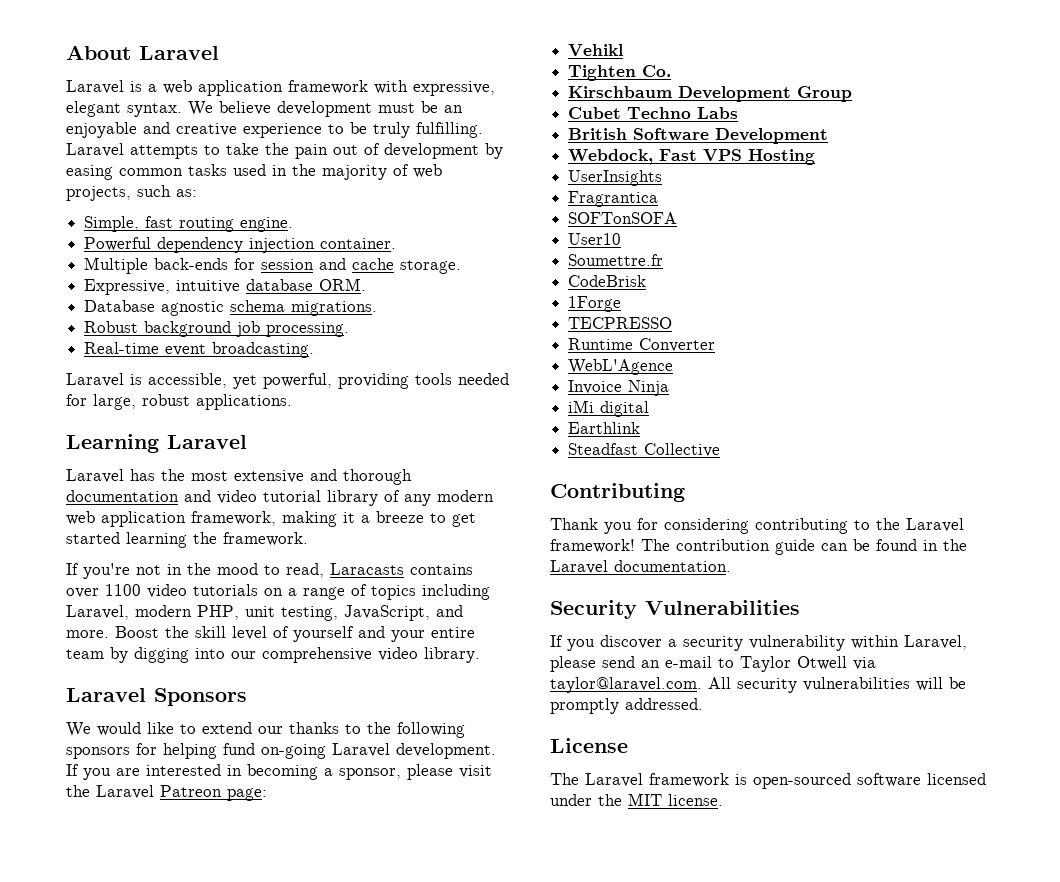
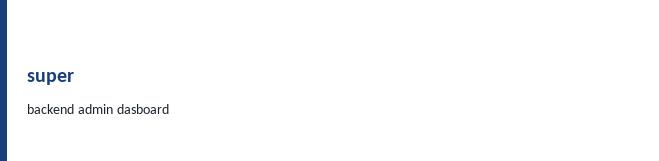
[66,45,219,60] [66,80,495,96] [66,101,463,117] [66,122,483,138] [66,143,503,159] [66,164,442,180] [66,185,197,201] [84,216,294,232] [84,237,397,253] [84,257,462,274] [84,278,367,295] [84,300,378,316] [84,321,350,337] [84,342,315,358] [66,373,509,389] [66,394,292,410] [66,434,247,453] [66,469,412,485] [66,490,494,506] [66,511,476,527] [66,532,308,548] [66,563,473,579] [66,584,490,600] [66,605,463,621] [66,626,475,642] [66,647,480,663] [66,688,247,706] [66,722,465,738] [66,743,496,759] [66,764,492,780] [66,785,267,801] [568,44,624,56] [568,65,672,81] [568,86,853,102] [568,107,739,119] [568,128,829,144] [568,149,816,165] [568,170,663,186] [568,191,659,207] [568,212,678,224] [568,233,622,245] [568,254,664,266] [568,275,647,287] [568,296,622,312] [568,317,673,329] [568,338,716,352] [568,359,674,375] [568,380,670,396] [568,400,650,417] [568,422,641,434] [568,443,721,457] [550,483,685,502] [550,518,964,534] [550,539,967,555] [550,560,731,574] [550,600,800,619] [550,635,967,651] [550,656,876,672] [550,677,966,693] [550,698,703,714] [550,738,628,753] [550,773,986,789] [550,793,723,806] About Laravel // Laravel is a web application framework with expressive, elegant syntax. We believe development must be an enjoyable and creative experience to be truly fulfilling. Laravel attempts to take the pain out of development by easing common tasks used in the majority of web projects, such as: // Simple, fast routing engine. // Powerful dependency injection container. // Multiple back-ends for session and cache storage. // Expressive, intuitive database ORM. // Database agnostic schema migrations. // Robust background job processing. // Real-time event broadcasting. // Laravel is accessible, yet powerful, providing tools needed for large, robust applications. // Learning Laravel // Laravel has the most extensive and thorough documentation and video tutorial library of any modern web application framework, making it a breeze to get started learning the framework. // If you're not in the mood to read, Laracasts contains over 1100 video tutorials on a range of topics including Laravel, modern PHP, unit testing, JavaScript, and more. Boost the skill level of yourself and your entire team by digging into our comprehensive video library. // Laravel Sponsors // We would like to extend our thanks to the following sponsors for helping fund on-going Laravel development. If you are interested in becoming a sponsor, please visit the Laravel Patreon page: // Vehikl // Tighten Co. // Kirschbaum Development Group // Cubet Techno Labs // British Software Development // Webdock, Fast VPS Hosting // UserInsights // Fragrantica // SOFTonSOFA // User10 // Soumettre.fr // CodeBrisk // 1Forge // TECPRESSO // Runtime Converter // WebL'Agence // Invoice Ninja // iMi digital // Earthlink // Steadfast Collective // Contributing // Thank you for considering contributing to the Laravel framework! The contribution guide can be found in the Laravel documentation. // Security Vulnerabilities // If you discover a security vulnerability within Laravel, please send an e-mail to Taylor Otwell via taylor@laravel.com. All security vulnerabilities will be promptly addressed. // License // The Laravel framework is open-sourced software licensed under the MIT license. -> [27,72,74,85] [27,104,169,114] super // backend admin dasboard

